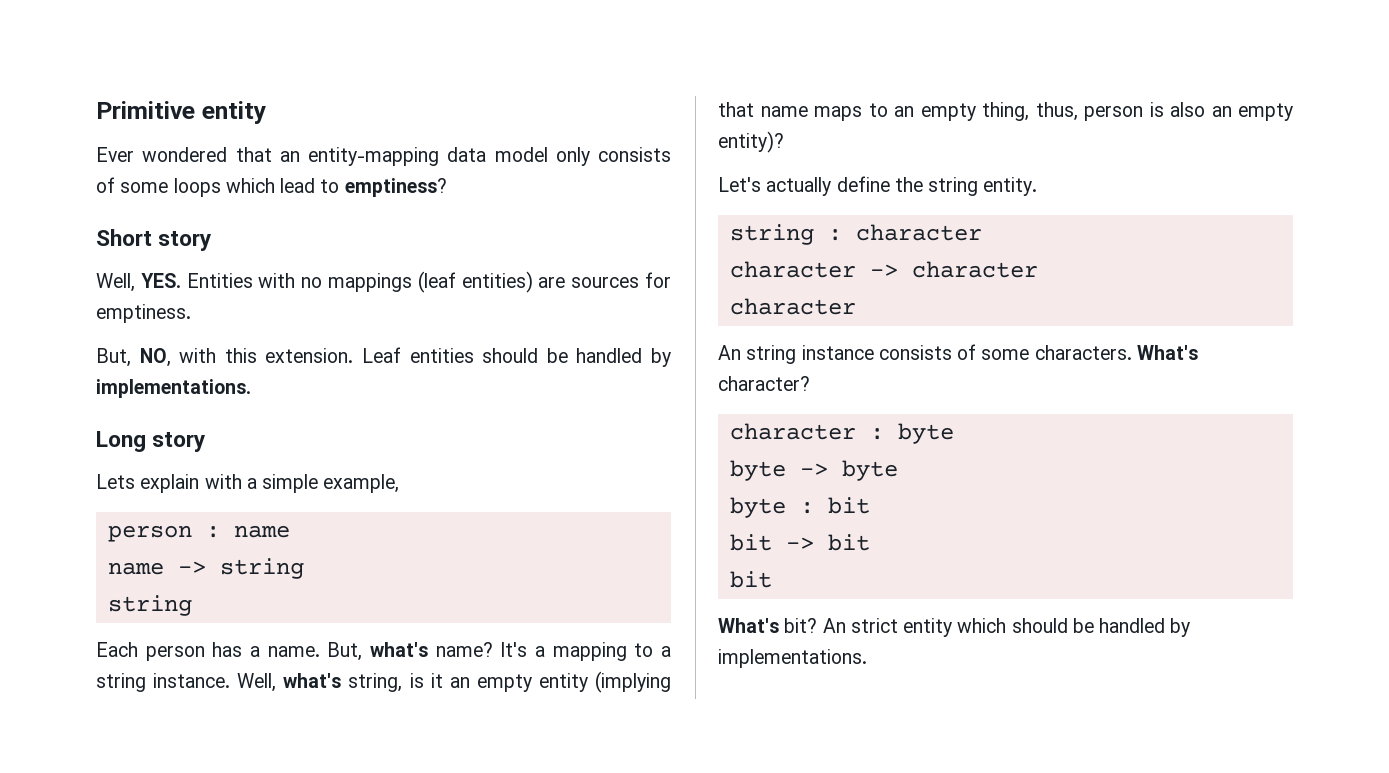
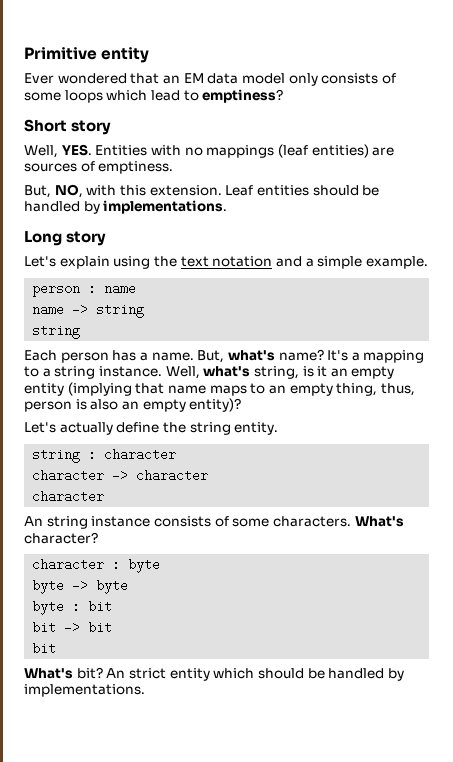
[308,147,439,166] entity-mapping -> [183,73,204,83] EM
[645,272,671,288] for -> [80,161,95,172] of
[96,474,242,493] Lets explain with -> [24,256,302,269] Let's explain using the text notation and
[323,474,400,493] example, -> [365,256,428,269] example.

